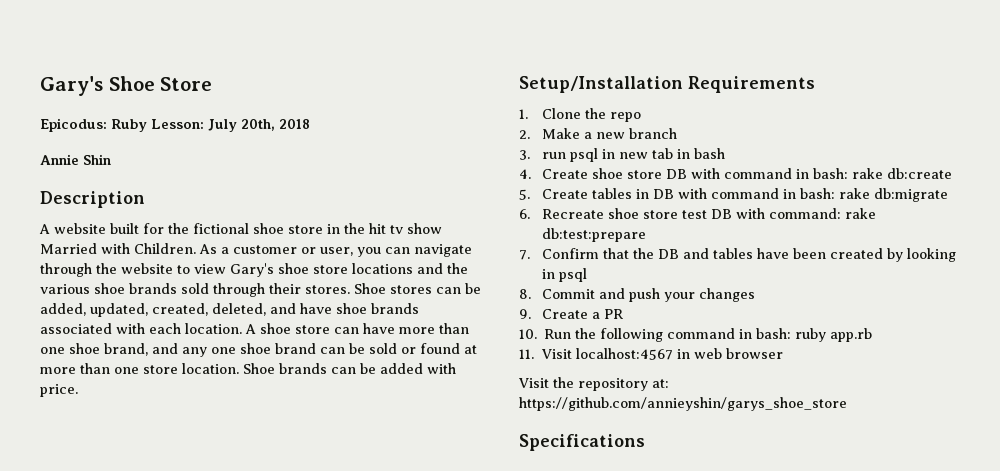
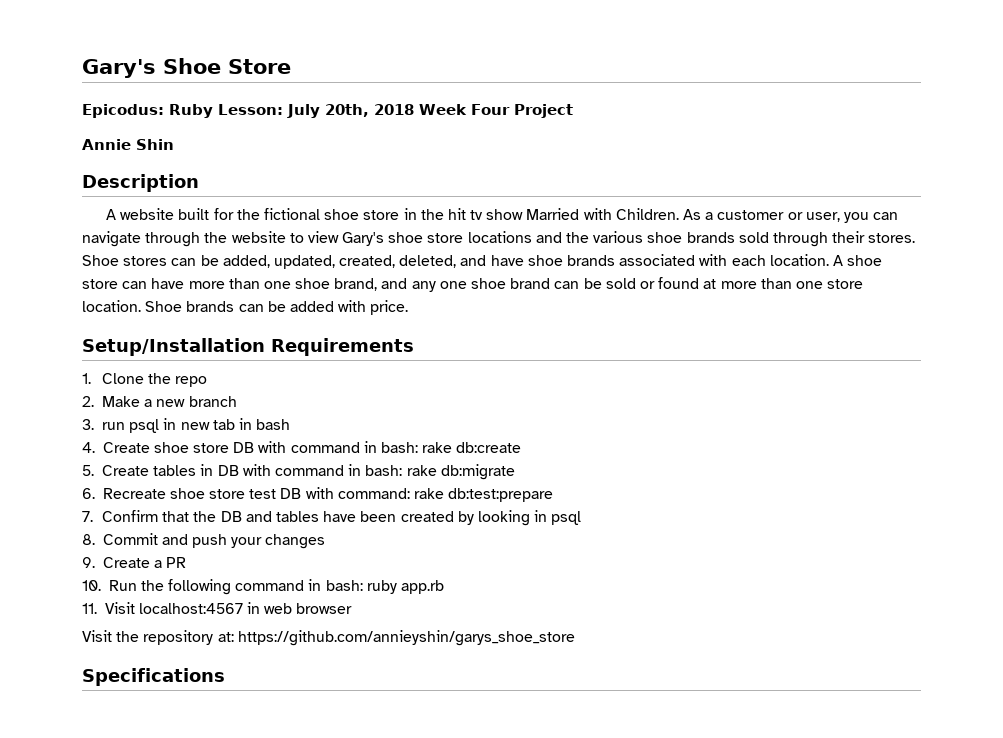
(310, 124) none -> [419,104,573,118] Week Four Project

